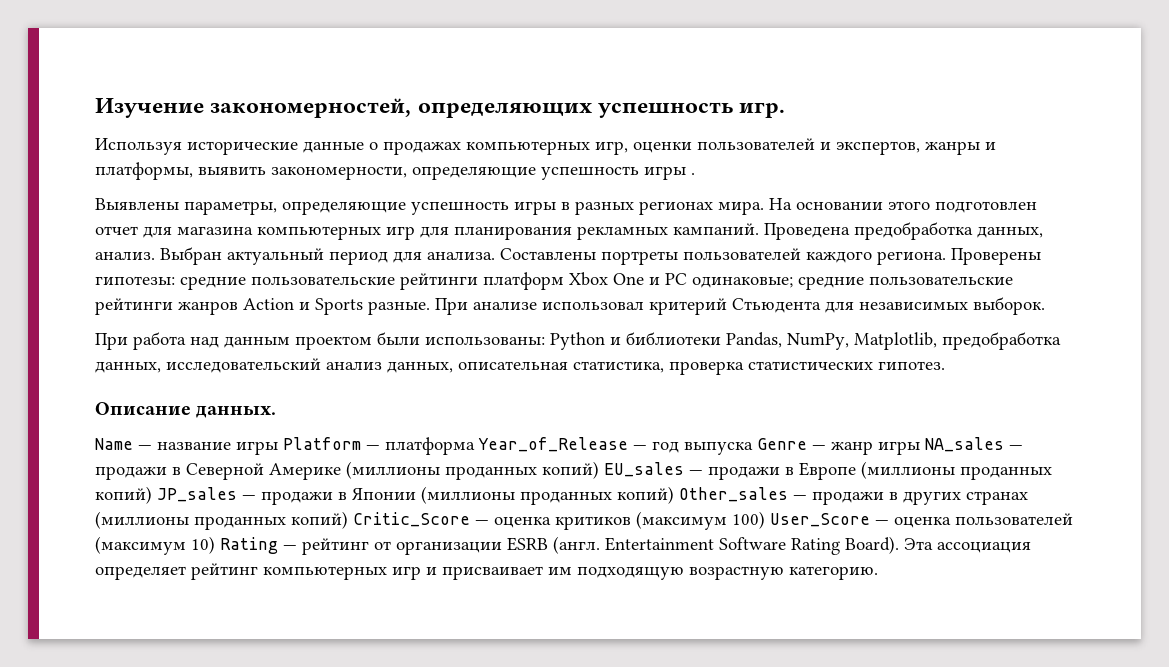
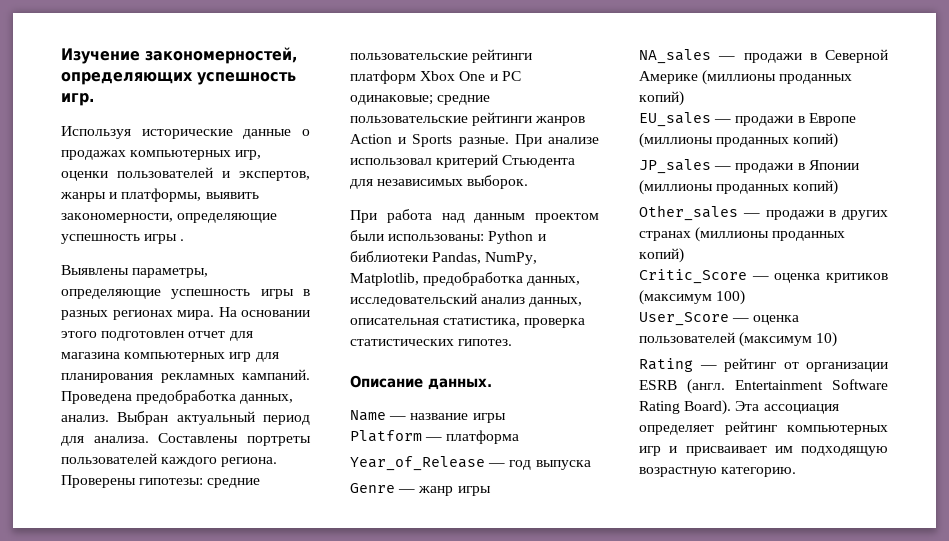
(278, 448) none -> (506, 418) //
(475, 446) none -> (520, 437) //
(753, 448) none -> (591, 465) //
(920, 448) none -> (491, 491) //
(599, 470) none -> (684, 98) //
(152, 495) none -> (839, 140) //
(674, 495) none -> (839, 187) //
(348, 520) none -> (684, 255) //
(765, 520) none -> (746, 297) //
(215, 545) none -> (838, 339) //

